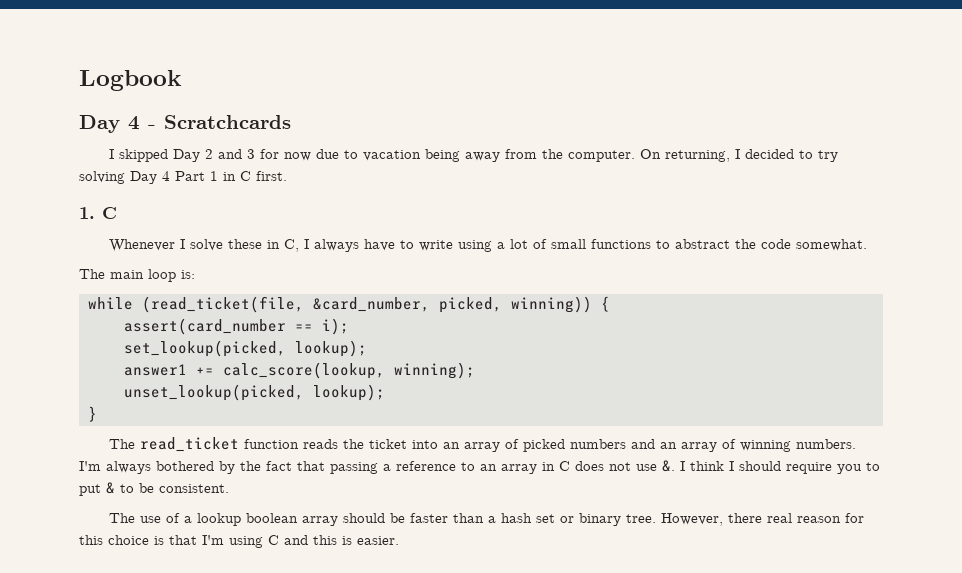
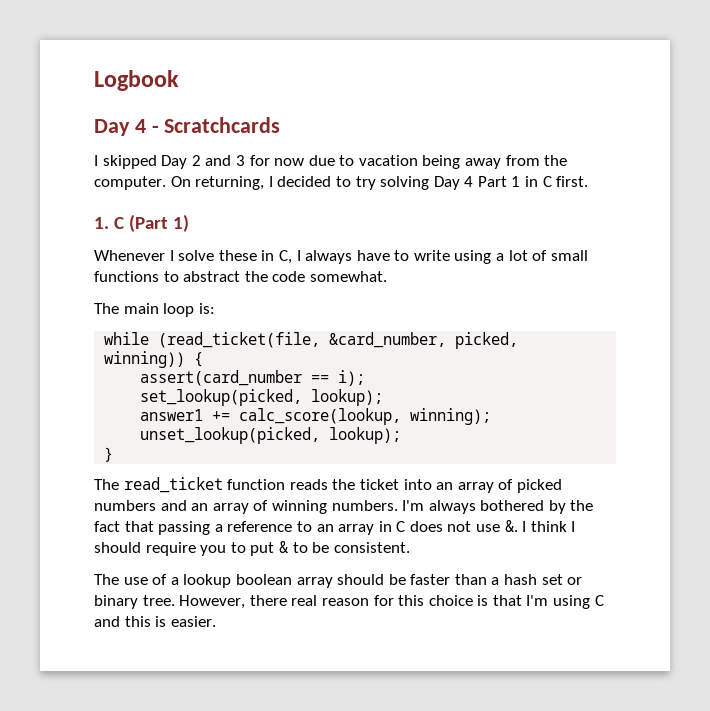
(117, 213) none -> [129,214,190,232] (Part 1)

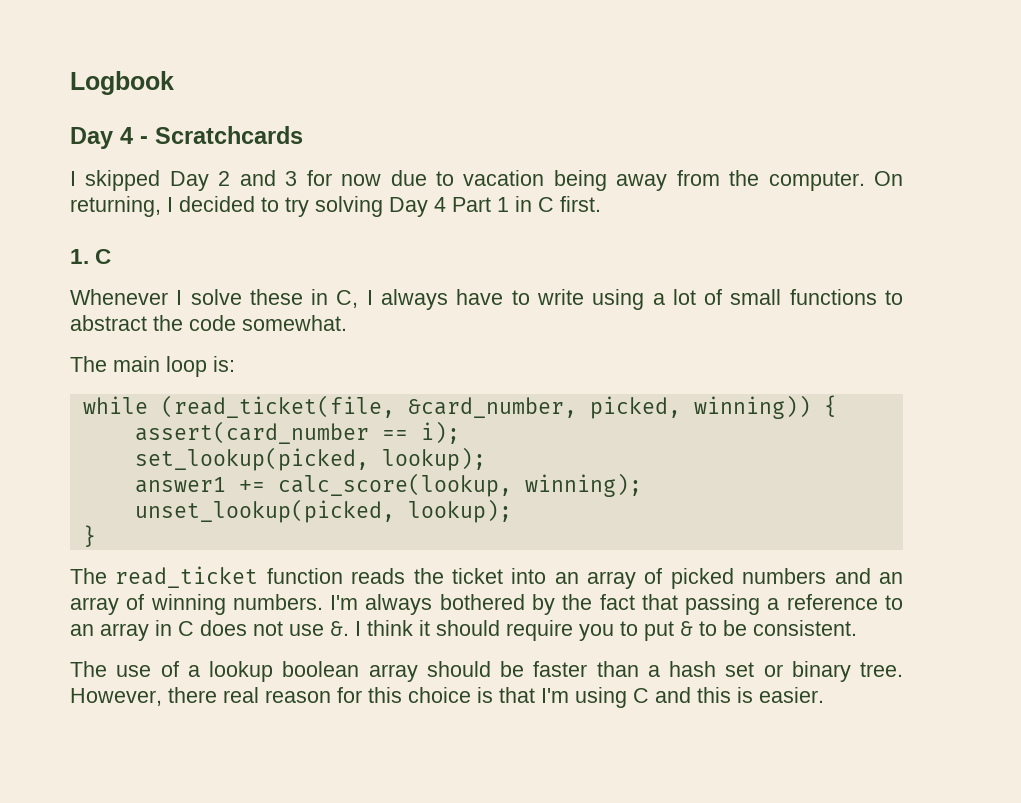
[129,214,190,232] (Part 1) -> (112, 256) none
[571,521,576,532] I -> [419,620,430,636] it

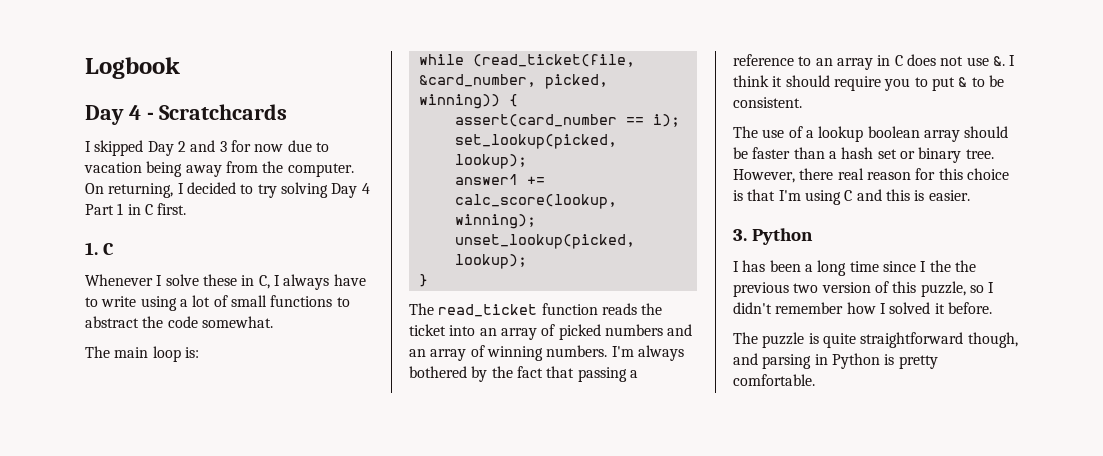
(824, 695) none -> [733,228,813,245] [733,260,976,276] [733,281,995,297] [733,302,992,314] [733,332,1018,348] [733,353,938,369] [733,374,815,386] // 3. Python // I has been a long time since I the the previous two version of this puzzle, so I didn't remember how I solved it before. // The puzzle is quite straightforward though, and parsing in Python is pretty comfortable.

